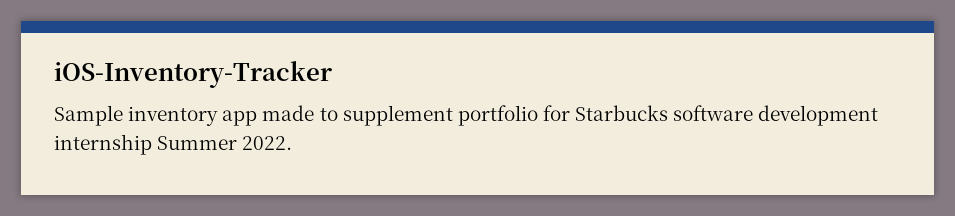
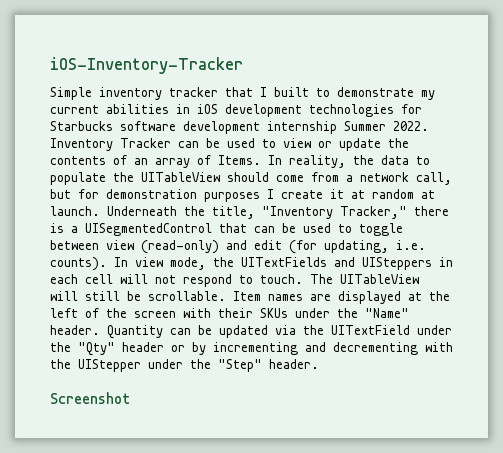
[54,105,538,126] Sample inventory app made to supplement portfolio -> [50,87,435,100] [50,104,394,117] Simple inventory tracker that I built to demonstrate my current abilities in iOS development technologies
(293, 143) none -> [50,138,409,151] [50,155,430,168] [50,172,452,185] [50,189,435,202] [50,206,449,219] [50,223,403,236] [50,240,426,254] [50,257,453,271] [50,274,419,287] [50,291,450,304] [50,308,409,318] [50,325,452,339] [50,342,453,356] [50,359,319,372] [50,392,131,404] Inventory Tracker can be used to view or update the contents of an array of Items. In reality, the data to populate the UITableView should come from a network call, but for demonstration purposes I create it at random at launch. Underneath the title, "Inventory Tracker," there is a UISegmentedControl that can be used to toggle between view (read-only) and edit (for updating, i.e. counts). In view mode, the UITextFields and UISteppers in each cell will not respond to touch. The UITableView will still be scrollable. Item names are displayed at the left of the screen with their SKUs under the "Name" header. Quantity can be updated via the UITextField under the "Qty" header or by incrementing and decrementing with the UIStepper under the "Step" header. // Screenshot

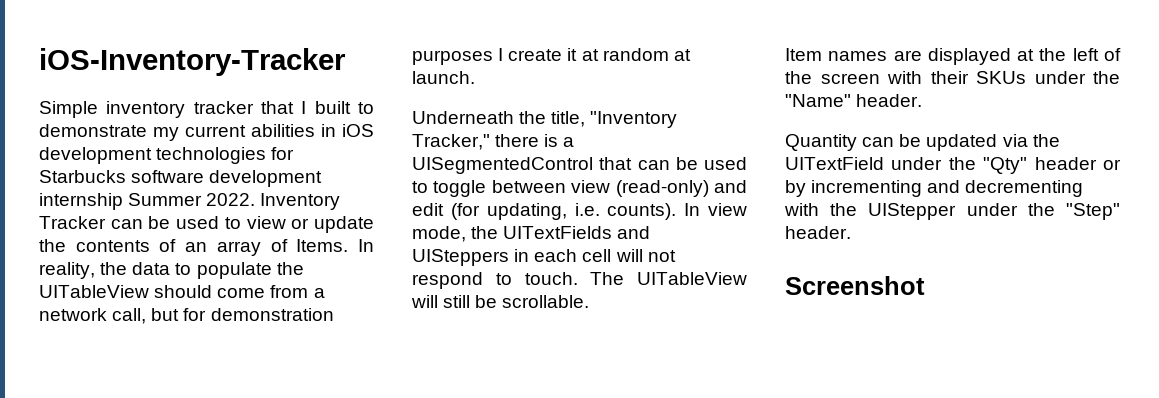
(100, 211) none -> (475, 77) //
(226, 296) none -> (590, 301) //
(100, 330) none -> (923, 100) //

